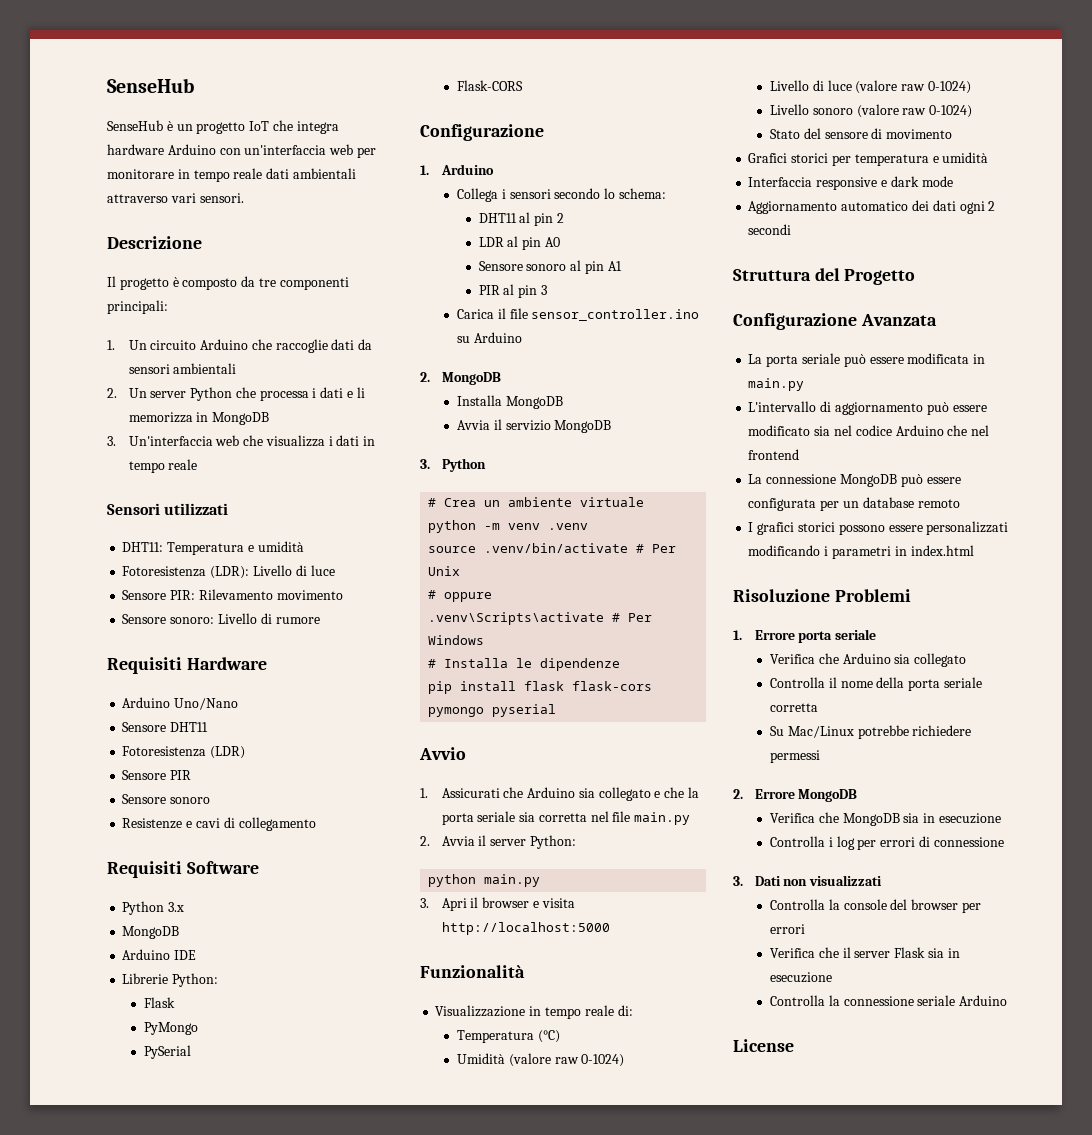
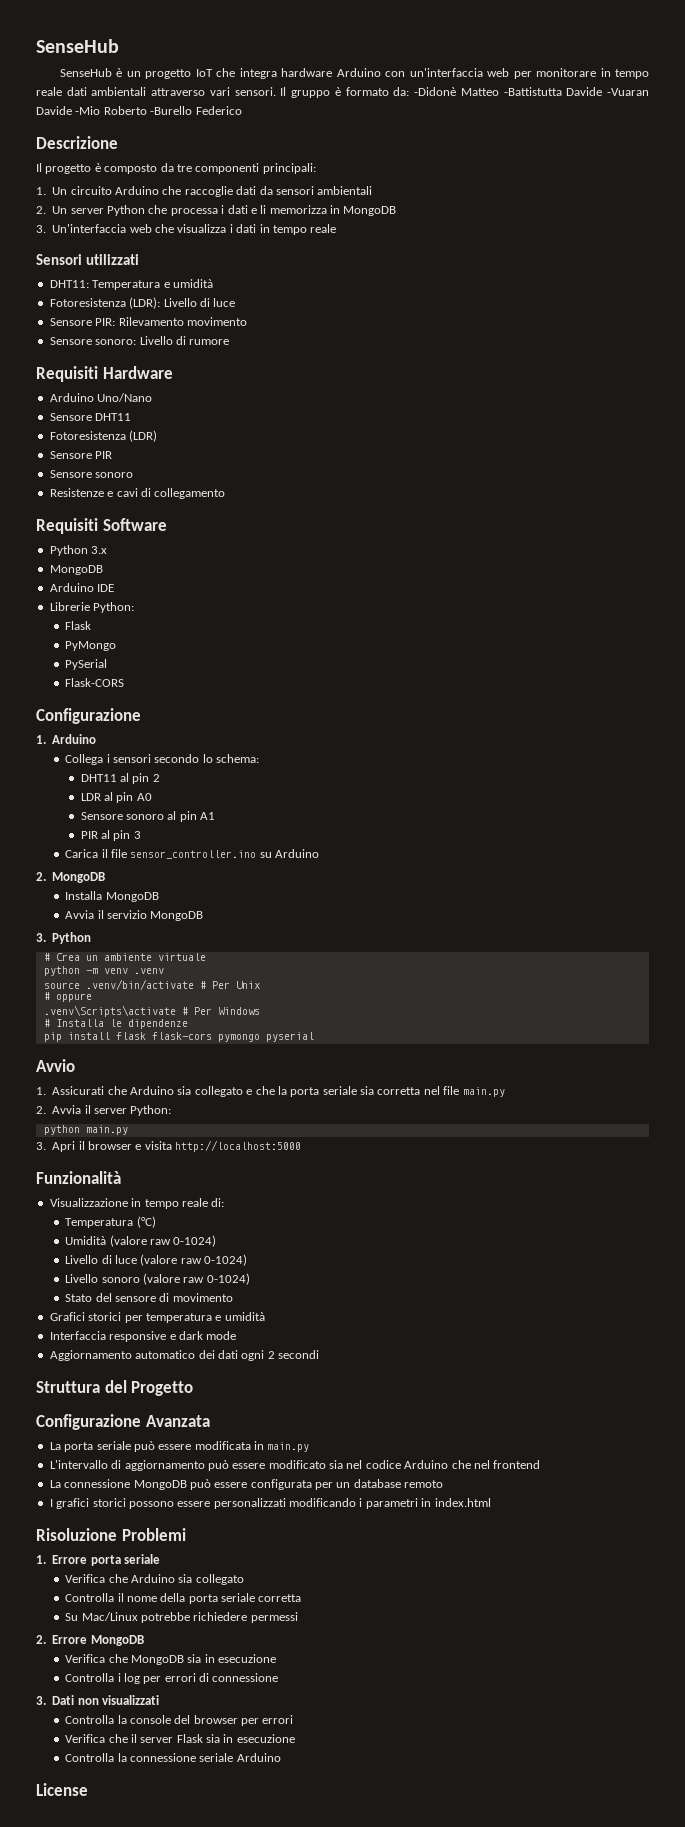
(244, 198) none -> [280,87,649,98] [36,106,242,115] Il gruppo è formato da: -Didonè Matteo -Battistutta Davide -Vuaran Davide -Mio Roberto -Burello Federico

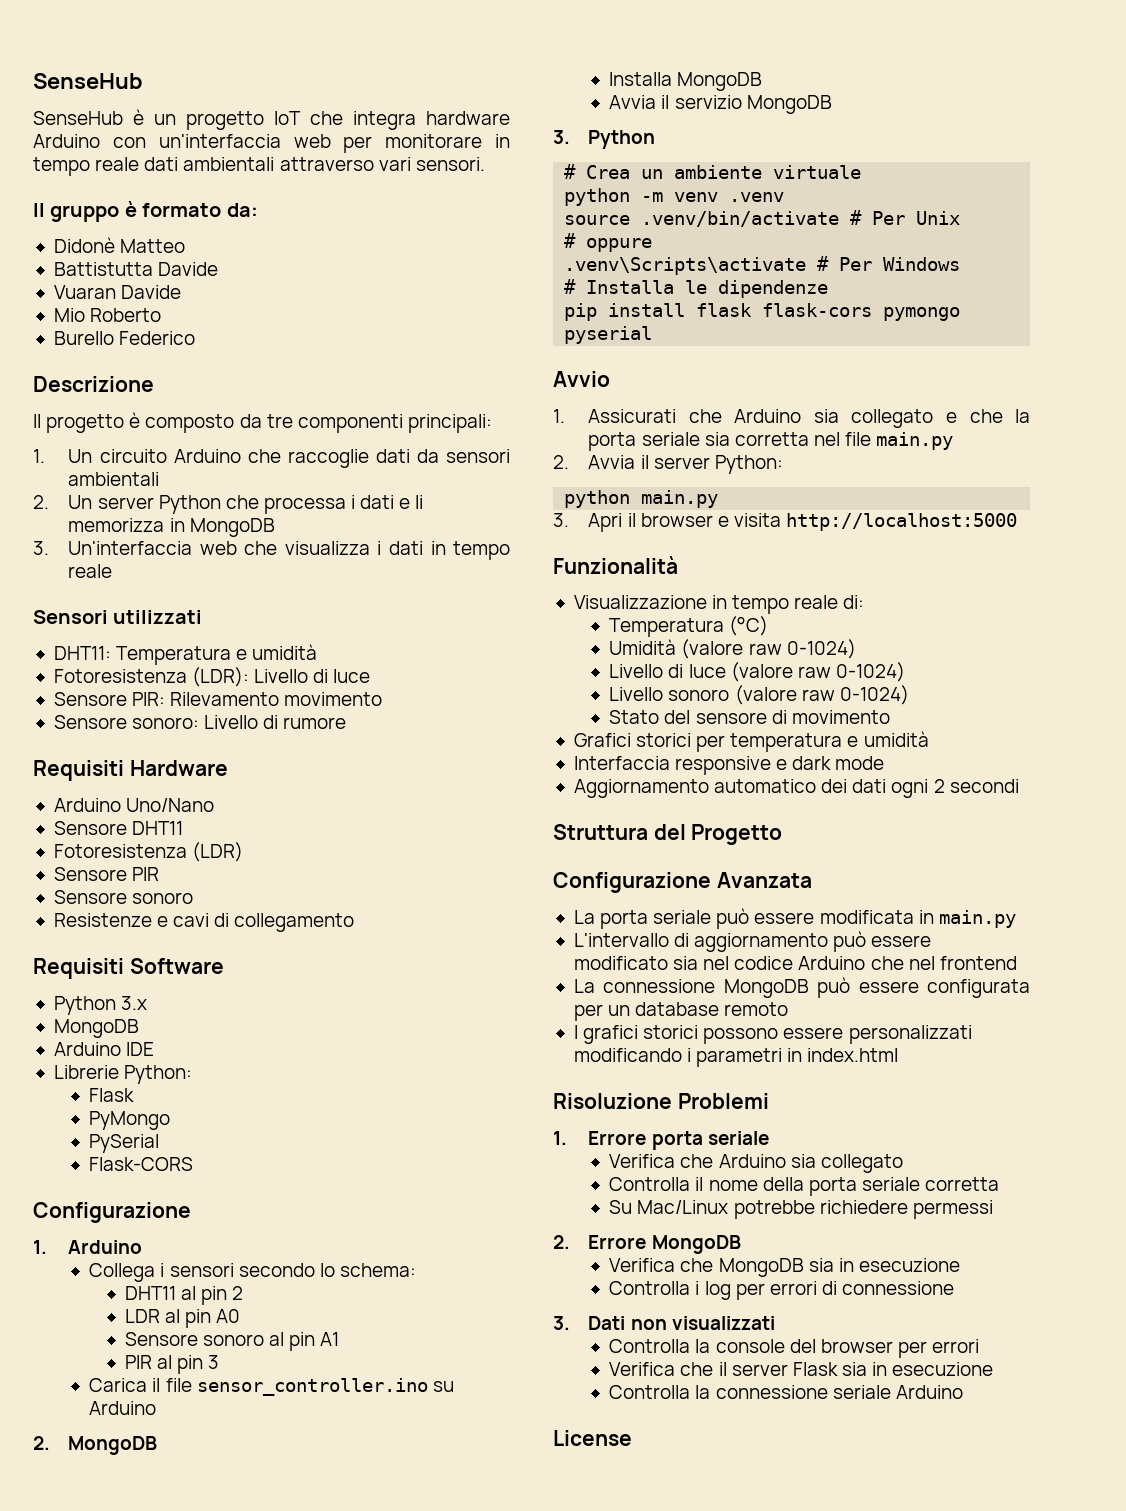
(276, 91) none -> (485, 164) //
[414,87,457,96] -Didonè -> [53,237,115,253] // Didonè
[503,87,649,96] [36,106,101,115] -Battistutta Davide -Vuaran Davide -Mio -> [53,262,219,276] [53,285,182,299] [53,308,85,322] // Battistutta Davide // Vuaran Davide // Mio
[150,106,193,115] -Burello -> [53,331,114,345] // Burello

